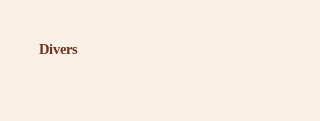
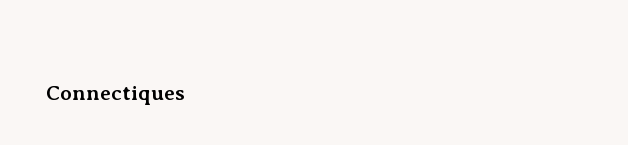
[39,44,78,54] Divers -> [46,86,185,105] Connectiques

